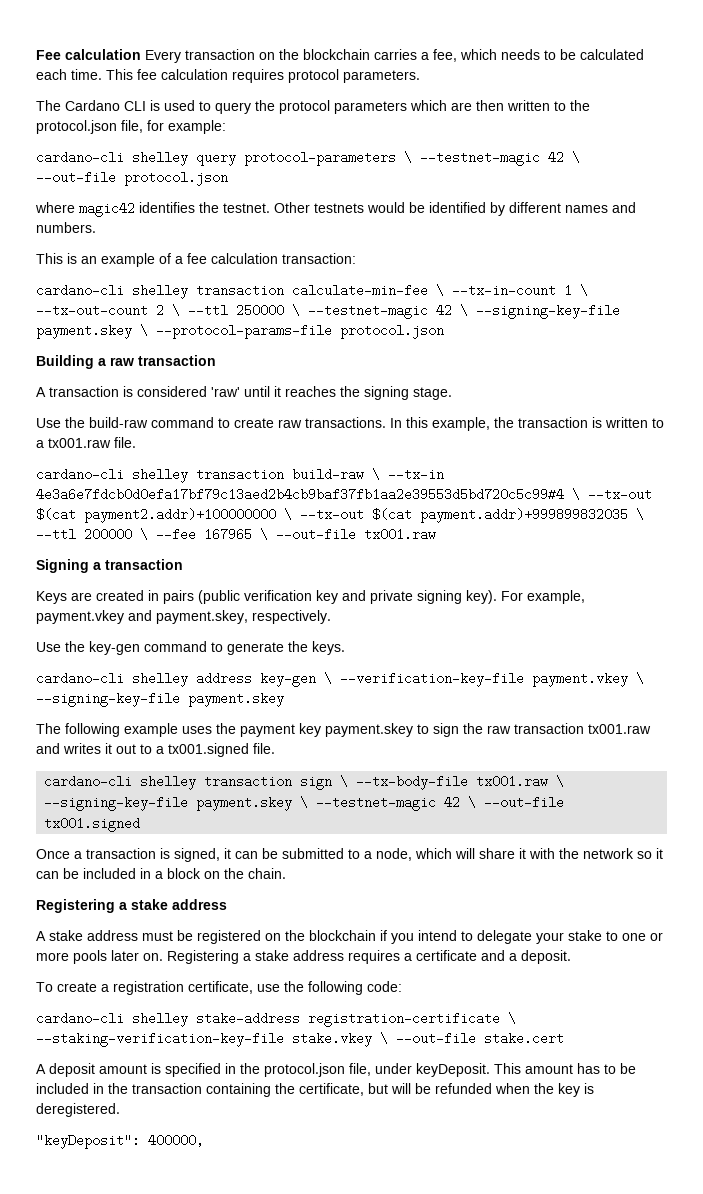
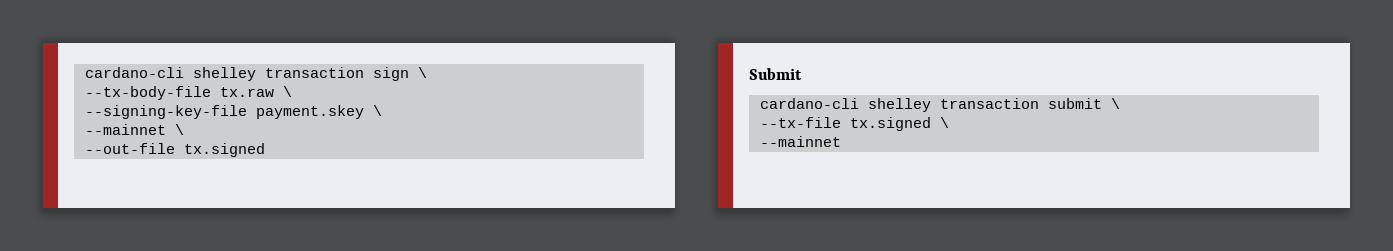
[36,49,644,63] [36,69,420,83] [36,100,590,114] [36,120,226,134] [36,151,580,166] [36,171,228,186] [35,202,636,217] [36,222,96,233] [36,253,356,267] [36,284,588,299] [36,304,620,319] [36,324,444,339] [36,355,216,369] [36,386,452,400] [36,417,664,431] [36,437,136,448] [36,468,444,483] [36,488,652,501] [36,508,644,523] [36,528,436,541] [36,559,183,573] [36,590,585,604] [36,610,331,624] [36,641,345,655] [36,672,644,687] [36,692,284,707] [36,723,651,737] [36,743,275,757] Fee calculation Every transaction on the blockchain carries a fee, which needs to be calculated each time. This fee calculation requires protocol parameters. // The Cardano CLI is used to query the protocol parameters which are then written to the protocol.json file, for example: // cardano-cli shelley query protocol-parameters \ --testnet-magic 42 \ --out-file protocol.json // where magic42 identifies the testnet. Other testnets would be identified by different names and numbers. // This is an example of a fee calculation transaction: // cardano-cli shelley transaction calculate-min-fee \ --tx-in-count 1 \ --tx-out-count 2 \ --ttl 250000 \ --testnet-magic 42 \ --signing-key-file payment.skey \ --protocol-params-file protocol.json // Building a raw transaction // A transaction is considered 'raw' until it reaches the signing stage. // Use the build-raw command to create raw transactions. In this example, the transaction is written to a tx001.raw file. // cardano-cli shelley transaction build-raw \ --tx-in 4e3a6e7fdcb0d0efa17bf79c13aed2b4cb9baf37fb1aa2e39553d5bd720c5c99#4 \ --tx-out $(cat payment2.addr)+100000000 \ --tx-out $(cat payment.addr)+999899832035 \ --ttl 200000 \ --fee 167965 \ --out-file tx001.raw // Signing a transaction // Keys are created in pairs (public verification key and private signing key). For example, payment.vkey and payment.skey, respectively. // Use the key-gen command to generate the keys. // cardano-cli shelley address key-gen \ --verification-key-file payment.vkey \ --signing-key-file payment.skey // The following example uses the payment key payment.skey to sign the raw transaction tx001.raw and writes it out to a tx001.signed file. // -> (84, 72) none
[356,775,565,790] [44,796,565,811] [44,817,141,832] [36,848,663,862] [36,868,286,879] [36,899,227,913] [36,930,663,944] [36,950,571,964] [36,981,402,995] [36,1012,516,1027] [36,1032,564,1047] [36,1063,636,1077] [36,1083,594,1097] [36,1103,120,1117] [36,1134,204,1149] --tx-body-file tx001.raw \ --signing-key-file payment.skey \ --testnet-magic 42 \ --out-file tx001.signed // Once a transaction is signed, it can be submitted to a node, which will share it with the network so it can be included in a block on the chain. // Registering a stake address // A stake address must be registered on the blockchain if you intend to delegate your stake to one or more pools later on. Registering a stake address requires a certificate and a deposit. // To create a registration certificate, use the following code: // cardano-cli shelley stake-address registration-certificate \ --staking-verification-key-file stake.vkey \ --out-file stake.cert // A deposit amount is specified in the protocol.json file, under keyDeposit. This amount has to be included in the transaction containing the certificate, but will be refunded when the key is deregistered. // "keyDeposit": 400000, -> [84,86,292,100] [84,105,382,119] [84,124,184,135] [84,143,265,157] [749,68,802,80] [759,98,1120,112] [759,117,949,131] [759,136,841,147] // --tx-body-file tx.raw \ // --signing-key-file payment.skey \ // --mainnet \ // --out-file tx.signed // Submit // cardano-cli shelley transaction submit \ // --tx-file tx.signed \ // --mainnet

